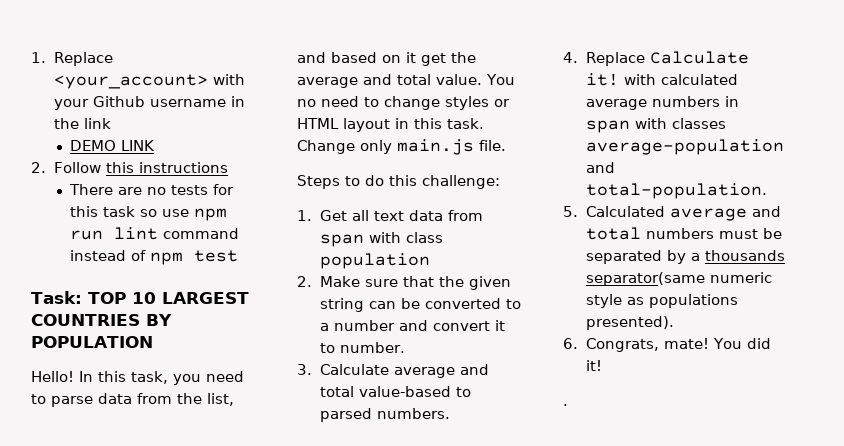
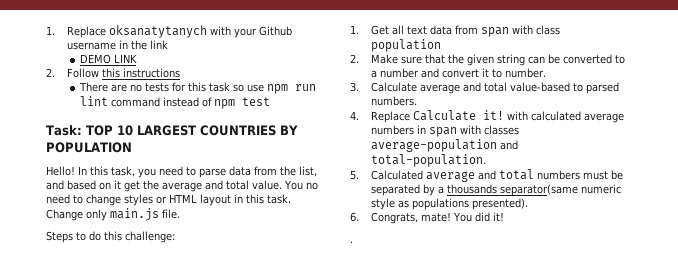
[53,74,208,89] <your_account> -> [109,25,208,38] oksanatytanych

